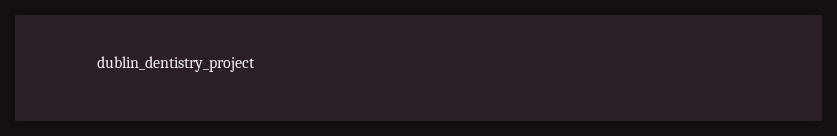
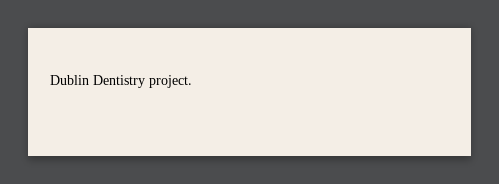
[97,56,255,72] dublin_dentistry_project -> [50,75,192,88] Dublin Dentistry project.

